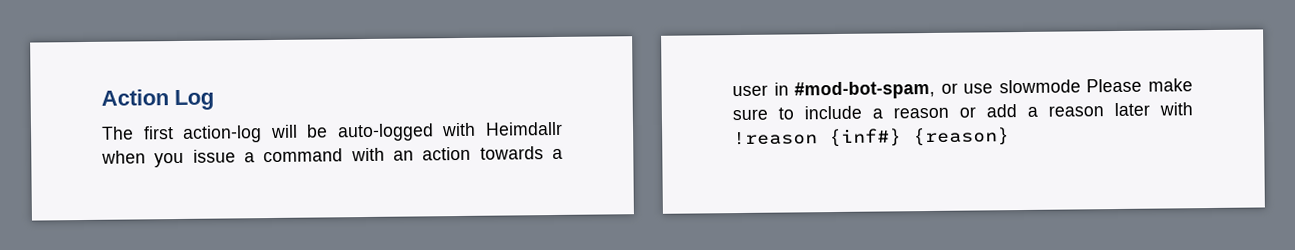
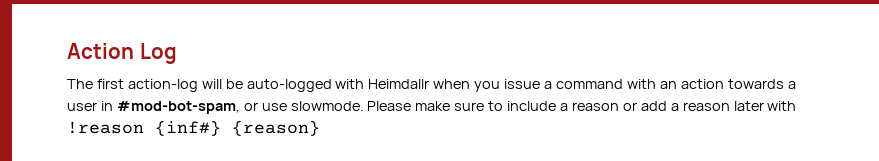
[998,79,1081,94] slowmode -> [290,101,364,111] slowmode.

